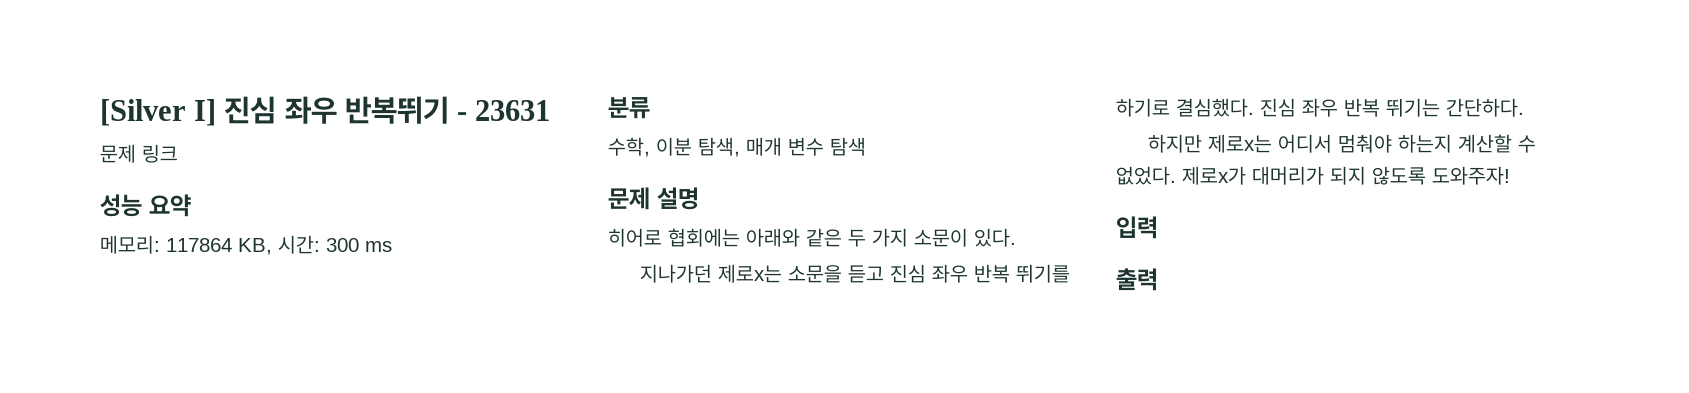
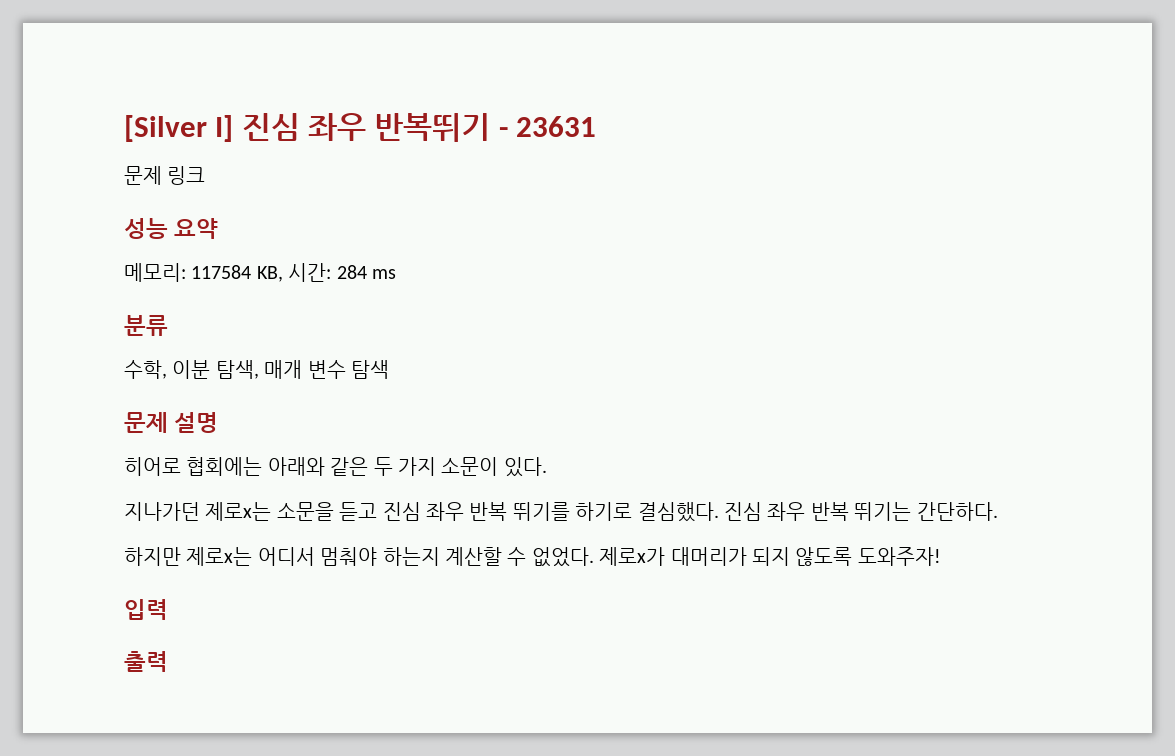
[166,238,232,252] 117864 -> [191,265,252,279] 117584
[326,238,359,252] 300 -> [336,265,367,279] 284

